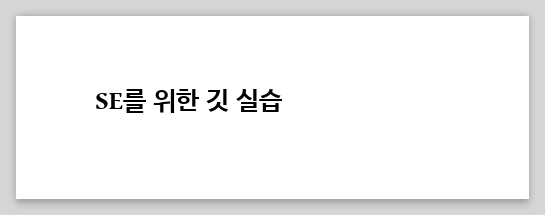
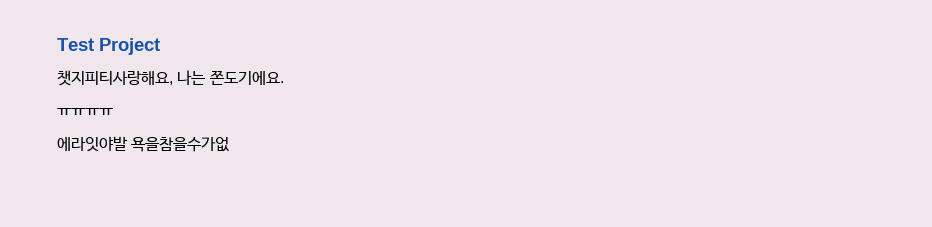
[95,89,283,113] SE를 위한 깃 실습 -> [57,38,160,55] [57,70,284,86] [57,108,113,116] [57,136,231,152] Test Project // 챗지피티사랑해요, 나는 쫀도기에요. // ㅠㅠㅠㅠ // 에라잇야발 욕을참을수가없

